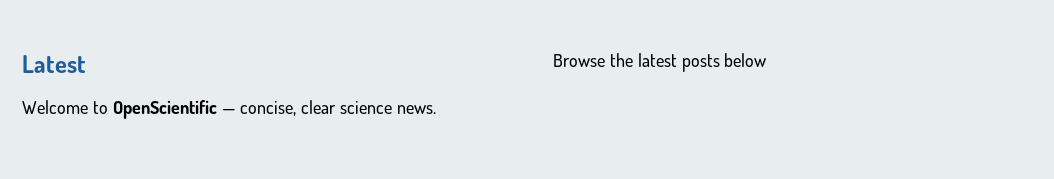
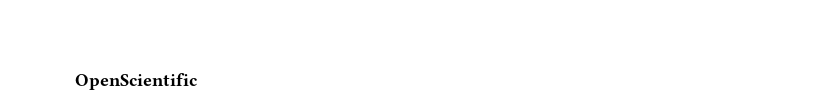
[22,55,86,73] [22,100,437,119] [553,53,767,72] Latest // Welcome to OpenScientific — concise, clear science news. // Browse the latest posts below -> [75,73,197,90] OpenScientific

